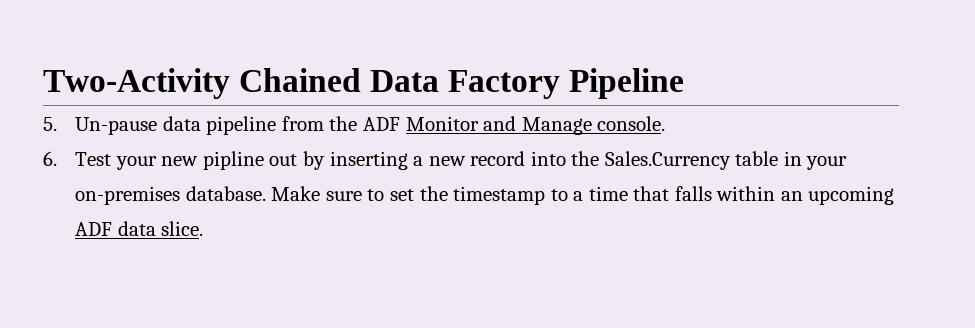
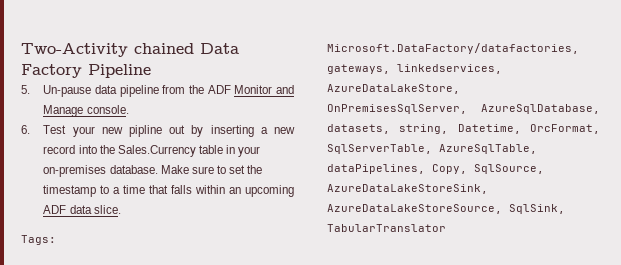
[239,68,362,92] Chained -> [134,43,194,54] chained
(204, 228) none -> [21,235,56,245] [327,43,579,54] [327,64,502,74] [327,84,460,94] [327,104,600,114] [327,124,600,134] [327,144,537,154] [327,164,544,174] [327,184,488,194] [327,204,565,214] [327,224,446,232] // Tags: Microsoft.DataFactory/datafactories, gateways, linkedservices, AzureDataLakeStore, OnPremisesSqlServer, AzureSqlDatabase, datasets, string, Datetime, OrcFormat, SqlServerTable, AzureSqlTable, dataPipelines, Copy, SqlSource, AzureDataLakeStoreSink, AzureDataLakeStoreSource, SqlSink, TabularTranslator

